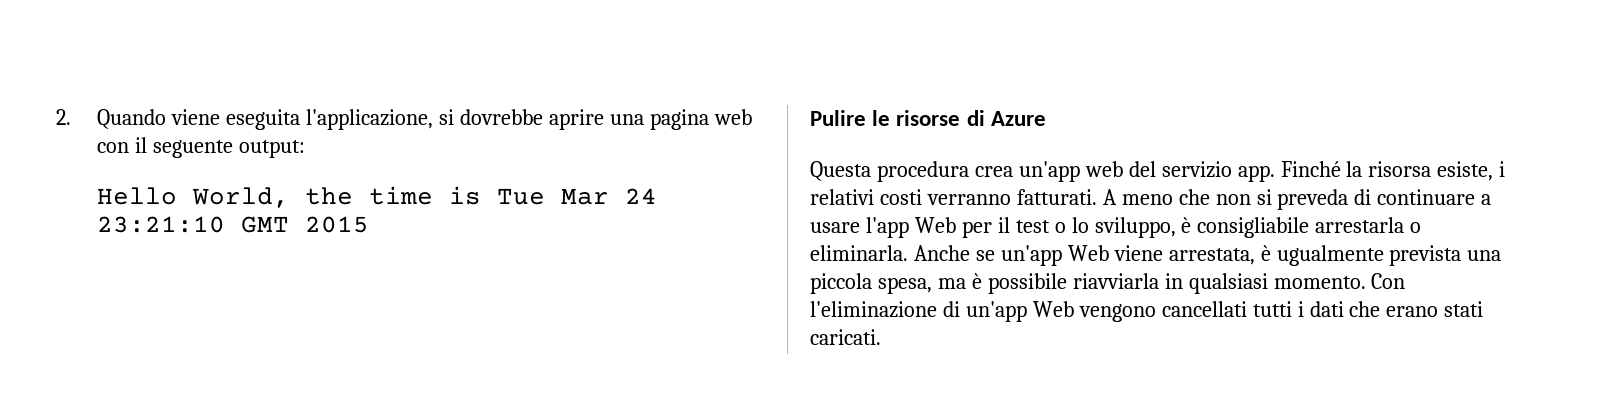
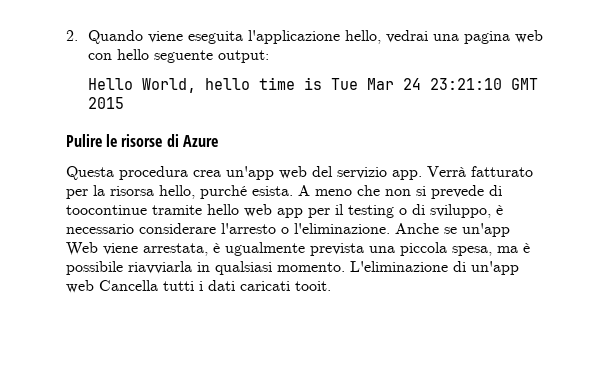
[306,109,604,130] l'applicazione, si dovrebbe aprire -> [248,30,429,44] l'applicazione hello, vedrai
[135,137,148,153] il -> [117,49,150,60] hello
[305,187,354,205] the -> [205,78,251,90] hello
[1280,161,1506,181] [810,189,1097,205] Finché la risorsa esiste, i relativi costi verranno fatturati. -> [427,166,533,177] [66,185,293,199] Verrà fatturato per la risorsa hello, purché esista.
[1277,189,1492,210] [810,217,1422,238] [810,245,908,261] preveda di continuare a usare l'app Web per il test o lo sviluppo, è consigliabile arrestarla o eliminarla. -> [431,185,502,199] [66,204,503,218] [66,223,390,234] prevede di toocontinue tramite hello web app per il testing o di sviluppo, è necessario considerare l'arresto o l'eliminazione.
[1371,273,1406,289] [810,301,1484,322] [810,329,881,345] Con l'eliminazione di un'app Web vengono cancellati tutti i dati che erano stati caricati. -> [350,261,519,275] [66,280,331,293] L'eliminazione di un'app web Cancella tutti i dati caricati tooit.

